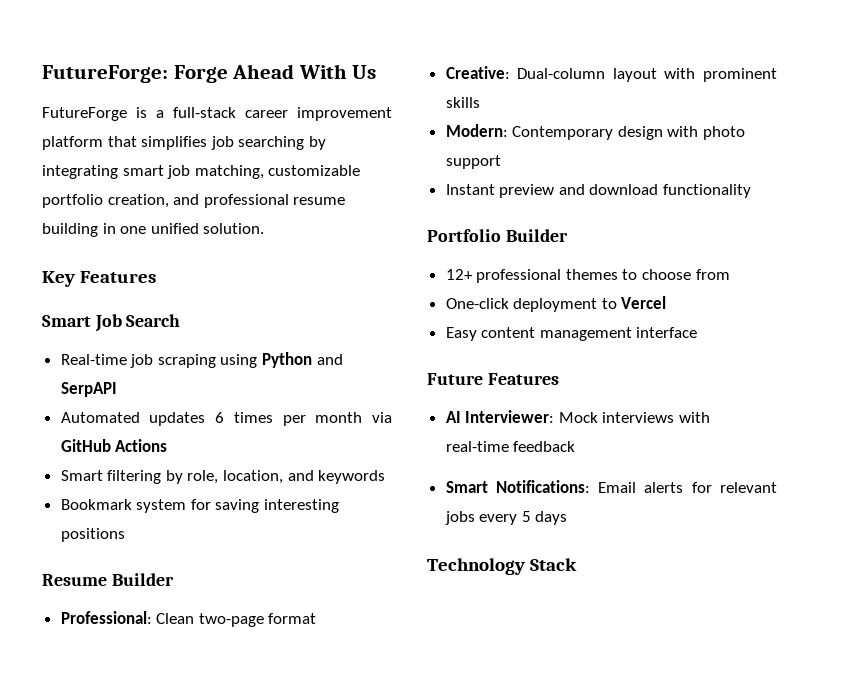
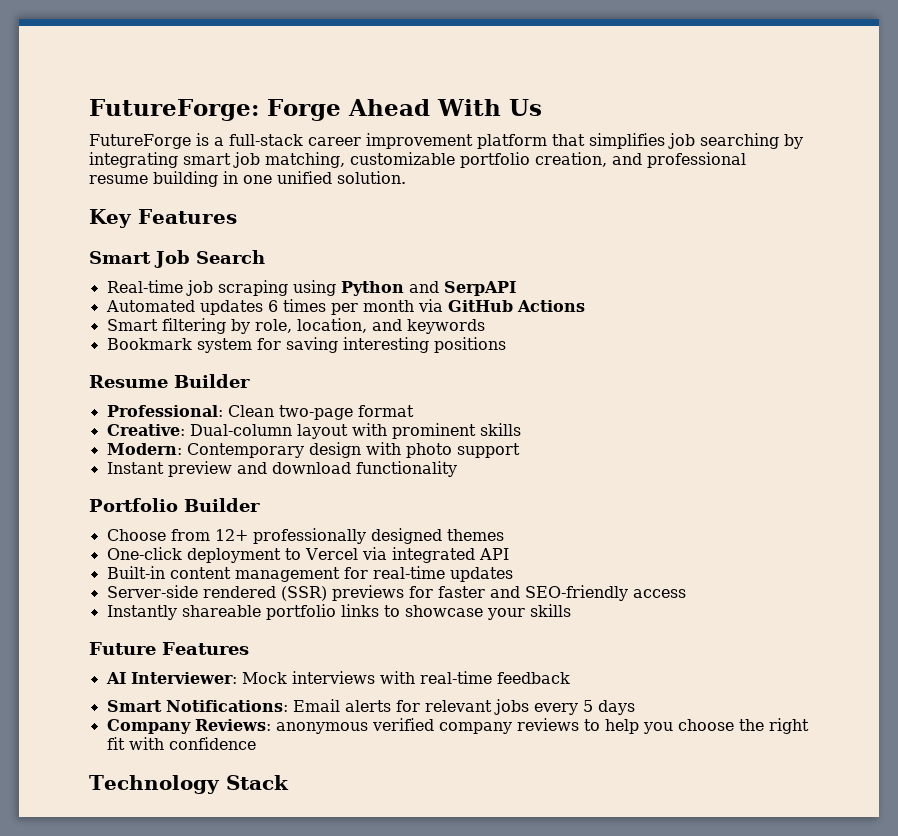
[445,269,730,283] [445,296,667,312] [445,327,698,341] 12+ professional themes to choose from // One-click deployment to Vercel // Easy content management interface -> [106,528,504,544] [106,547,509,563] [106,566,513,582] [106,585,686,601] [106,604,571,620] Choose from 12+ professionally designed themes // One-click deployment to Vercel via integrated API // Built-in content management for real-time updates // Server-side rendered (SSR) previews for faster and SEO-friendly access // Instantly shareable portfolio links to showcase your skills
(568, 518) none -> [106,718,809,734] [106,737,256,750] // Company Reviews: anonymous verified company reviews to help you choose the right fit with confidence

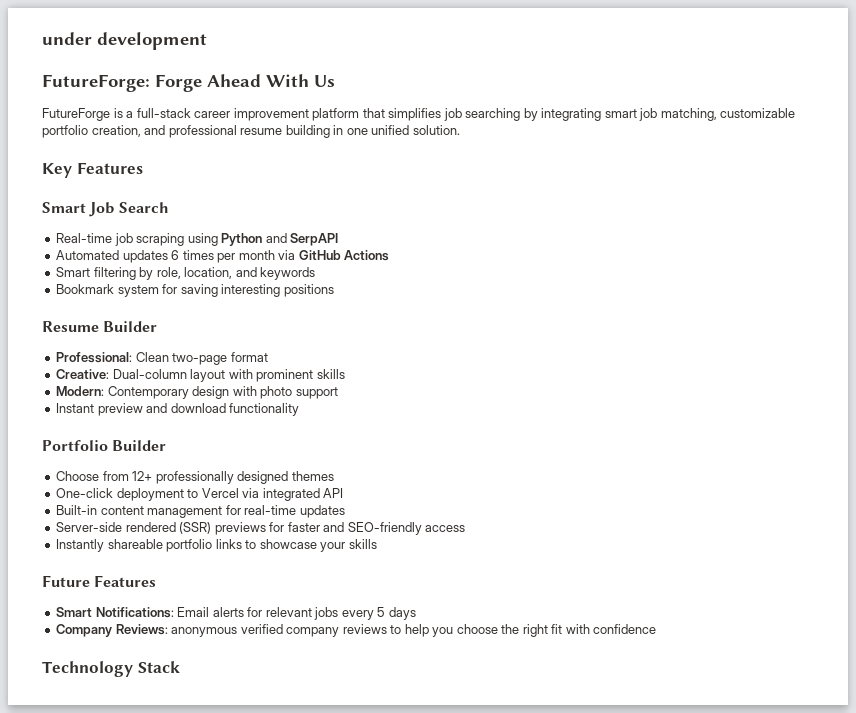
(89, 110) none -> [42,32,207,50] under development //
[105,671,570,684] // AI Interviewer: Mock interviews with real-time feedback -> (157, 581) none

